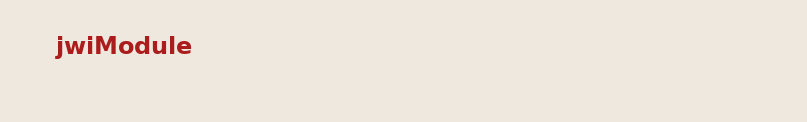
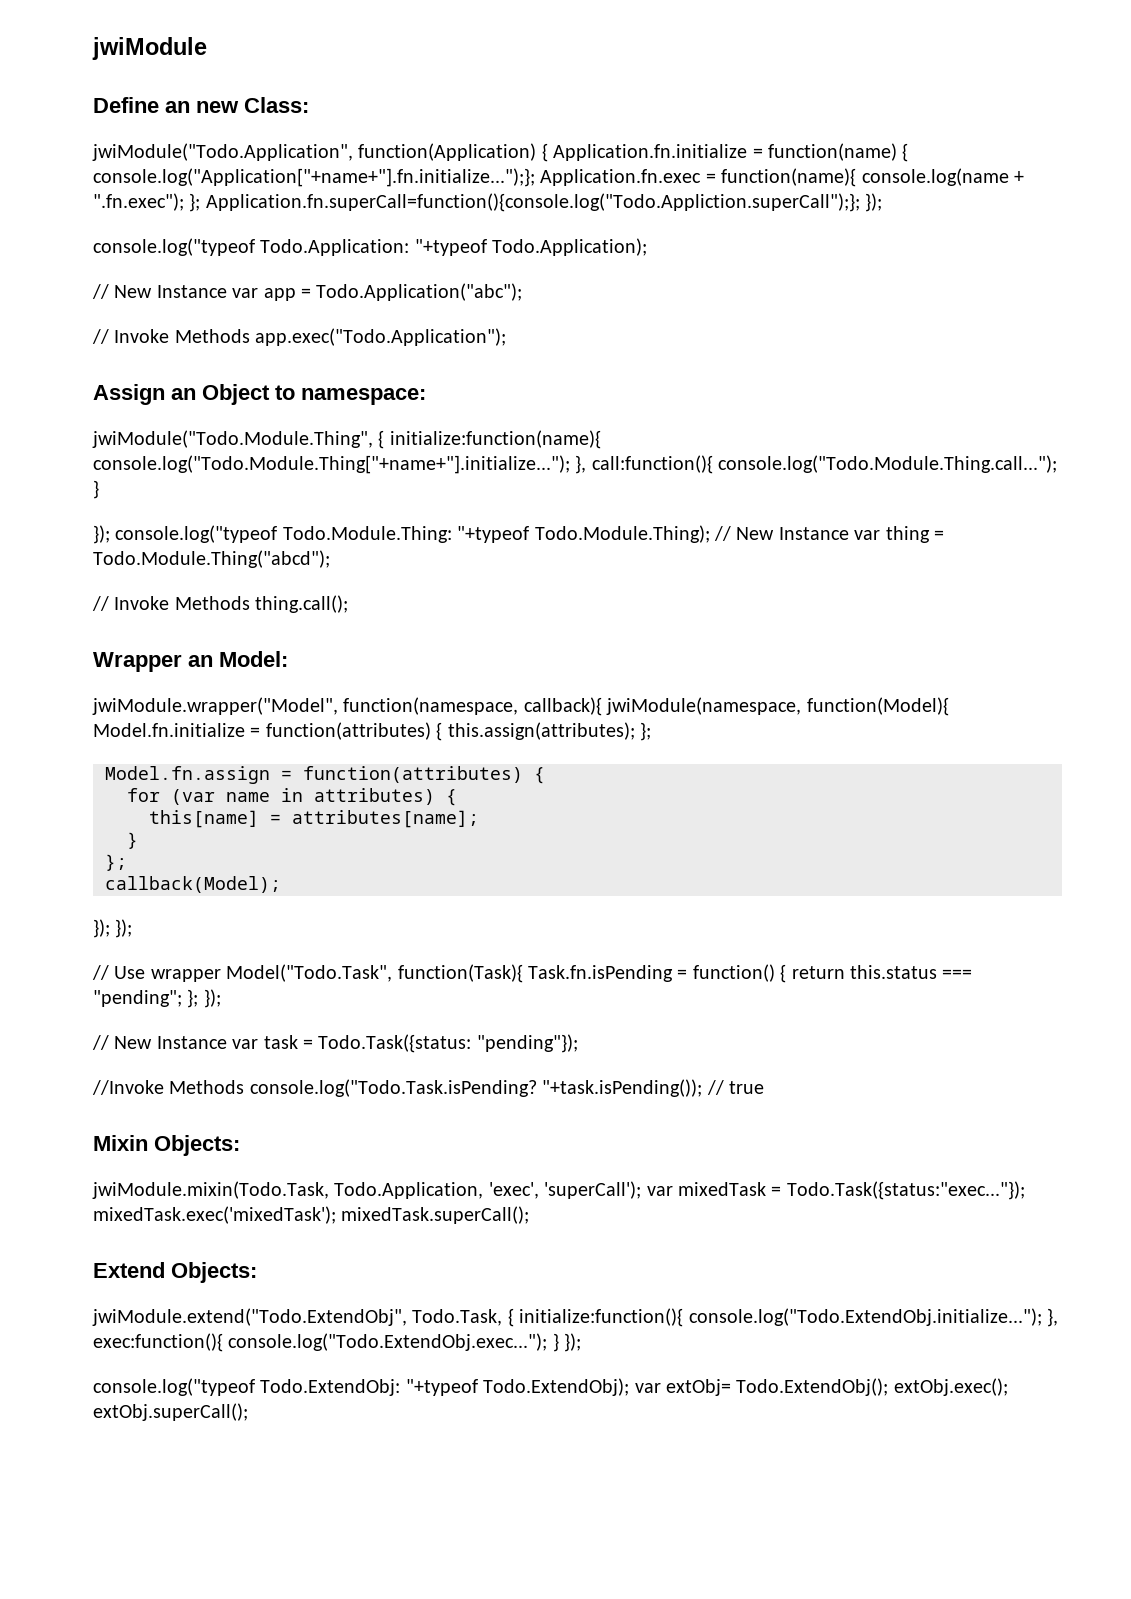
(192, 47) none -> [93,97,309,113] [92,143,909,162] [93,168,1024,187] [93,193,883,212] [93,238,648,256] [92,283,523,301] [92,328,507,346] [93,384,426,405] [92,430,601,449] [93,455,1058,474] [93,480,99,499] [93,525,944,544] [93,550,330,568] [92,595,349,613] [93,651,288,672] [92,697,949,716] [93,722,651,741] [105,766,545,784] [127,788,457,806] [149,810,479,828] [127,832,138,849] [105,854,127,871] [105,876,281,893] [93,919,133,938] [92,964,973,983] [93,989,221,1008] [92,1034,578,1053] [92,1079,764,1097] [93,1135,240,1156] [92,1181,1025,1200] [93,1206,530,1224] [93,1262,257,1283] [92,1308,1058,1327] [93,1333,582,1352] [93,1378,1008,1396] [93,1403,248,1421] // Define an new Class: // jwiModule("Todo.Application", function(Application) { Application.fn.initialize = function(name) { console.log("Application["+name+"].fn.initialize...");}; Application.fn.exec = function(name){ console.log(name + ".fn.exec"); }; Application.fn.superCall=function(){console.log("Todo.Appliction.superCall");}; }); // console.log("typeof Todo.Application: "+typeof Todo.Application); // // New Instance var app = Todo.Application("abc"); // // Invoke Methods app.exec("Todo.Application"); // Assign an Object to namespace: // jwiModule("Todo.Module.Thing", { initialize:function(name){ console.log("Todo.Module.Thing["+name+"].initialize..."); }, call:function(){ console.log("Todo.Module.Thing.call..."); } // }); console.log("typeof Todo.Module.Thing: "+typeof Todo.Module.Thing); // New Instance var thing = Todo.Module.Thing("abcd"); // // Invoke Methods thing.call(); // Wrapper an Model: // jwiModule.wrapper("Model", function(namespace, callback){ jwiModule(namespace, function(Model){ Model.fn.initialize = function(attributes) { this.assign(attributes); }; // Model.fn.assign = function(attributes) { // for (var name in attributes) { // this[name] = attributes[name]; // } // }; // callback(Model); // }); }); // // Use wrapper Model("Todo.Task", function(Task){ Task.fn.isPending = function() { return this.status === "pending"; }; }); // // New Instance var task = Todo.Task({status: "pending"}); // //Invoke Methods console.log("Todo.Task.isPending? "+task.isPending()); // true // Mixin Objects: // jwiModule.mixin(Todo.Task, Todo.Application, 'exec', 'superCall'); var mixedTask = Todo.Task({status:"exec..."}); mixedTask.exec('mixedTask'); mixedTask.superCall(); // Extend Objects: // jwiModule.extend("Todo.ExtendObj", Todo.Task, { initialize:function(){ console.log("Todo.ExtendObj.initialize..."); }, exec:function(){ console.log("Todo.ExtendObj.exec..."); } }); // console.log("typeof Todo.ExtendObj: "+typeof Todo.ExtendObj); var extObj= Todo.ExtendObj(); extObj.exec(); extObj.superCall();

